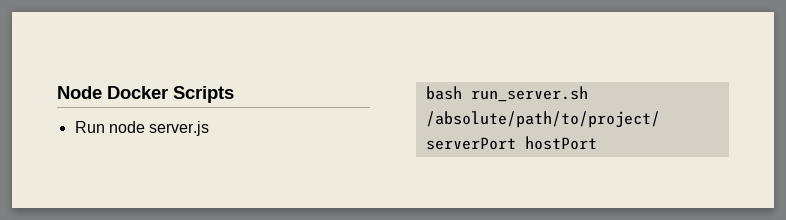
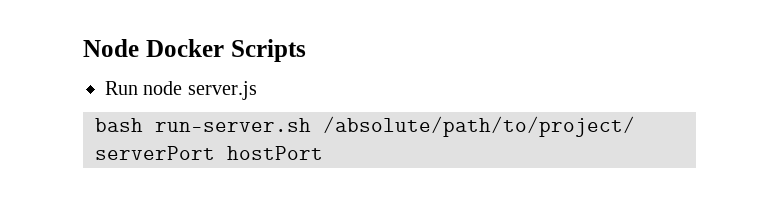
[470,86,588,102] run_server.sh -> [155,118,311,132] run-server.sh

